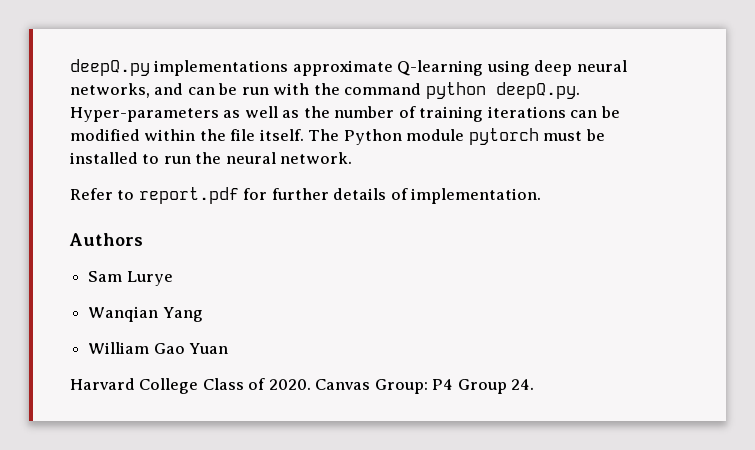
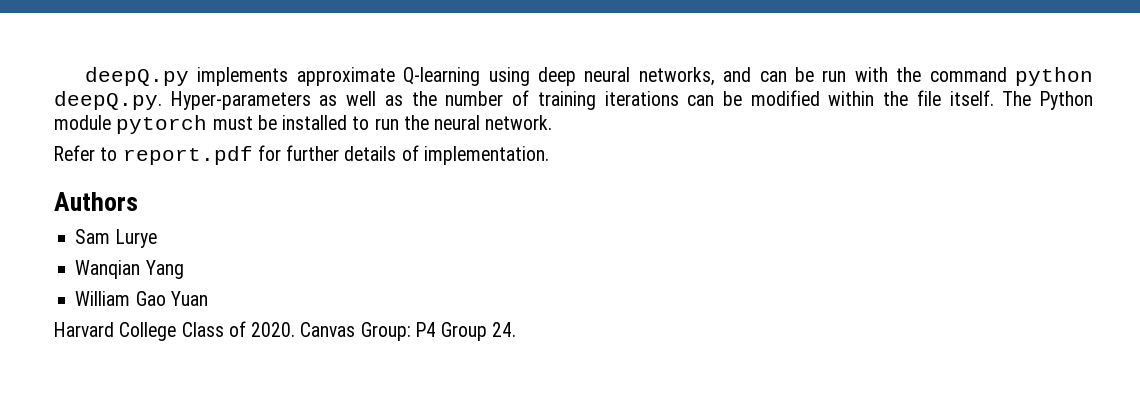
[154,60,289,76] implementations -> [197,67,289,86] implements

